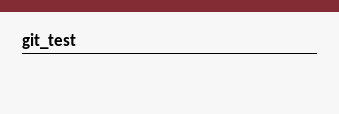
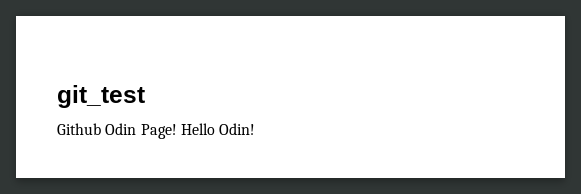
(76, 41) none -> [57,123,256,139] // Github Odin Page! Hello Odin!

